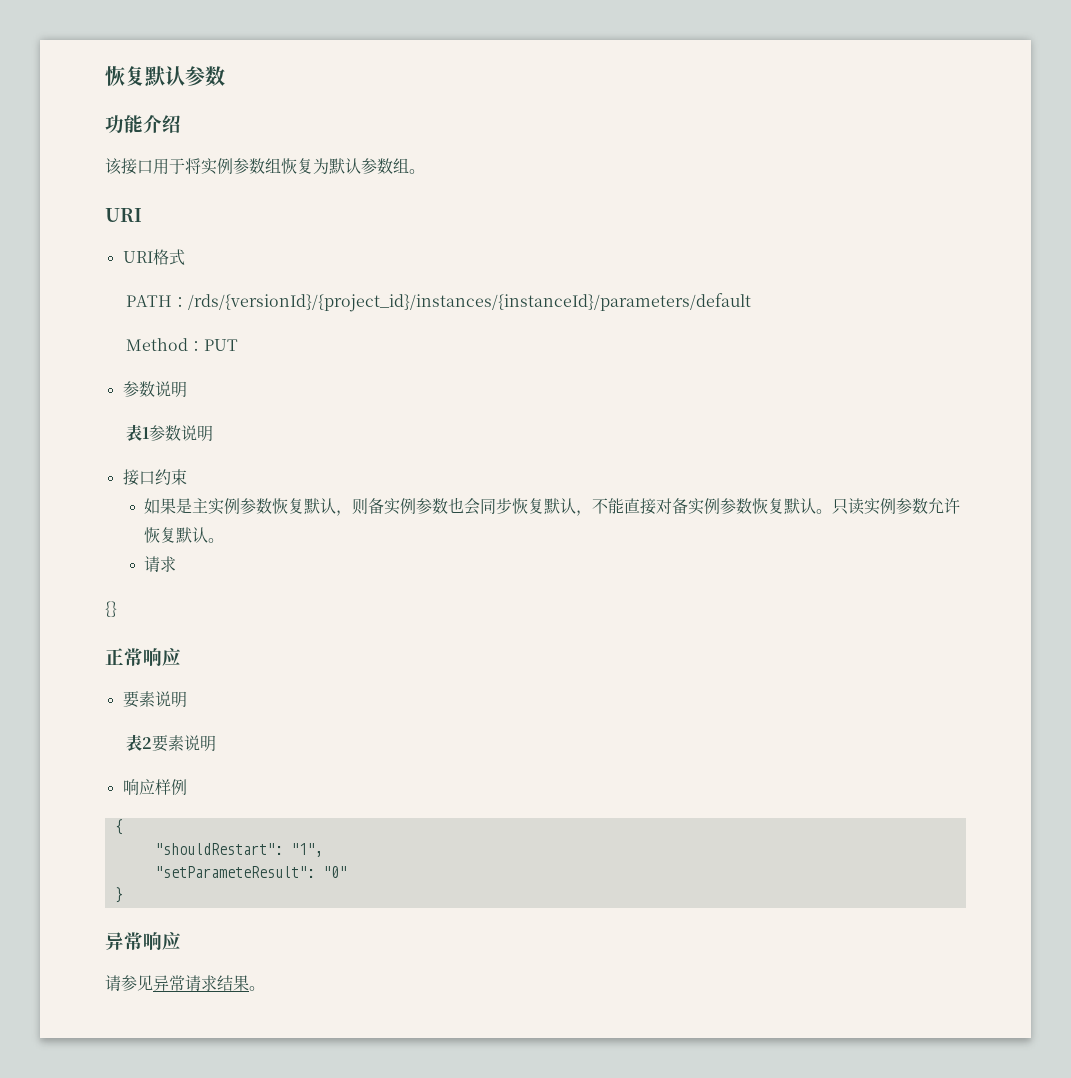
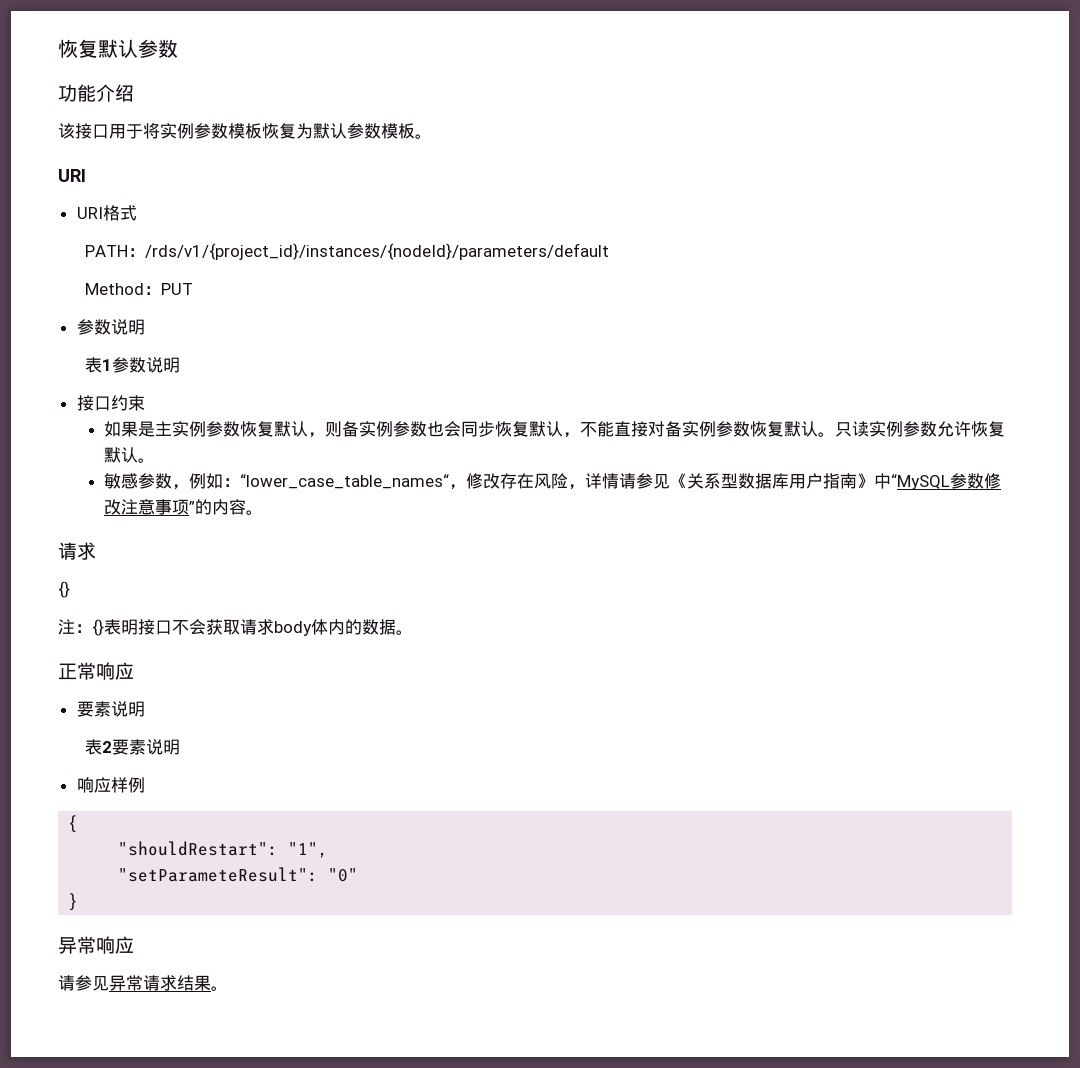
[265,158,281,173] 组 -> [228,123,262,139] 模板
[393,158,409,173] 组 -> [381,123,415,139] 模板
[188,293,752,312] /rds/{versionId}/{project_id}/instances/{instanceId}/parameters/default -> [145,243,610,260] /rds/v1/{project_id}/instances/{nodeId}/parameters/default
[144,556,177,572] [105,601,117,617] 请求 // {} -> [104,473,1002,490] [104,499,264,515] [58,542,96,560] [58,581,70,598] [58,619,413,636] 敏感参数，例如：“lower_case_table_names“，修改存在风险，详情请参见《关系型数据库用户指南》中“MySQL参数修改注意事项”的内容。 // 请求 // {} // 注：{}表明接口不会获取请求body体内的数据。

